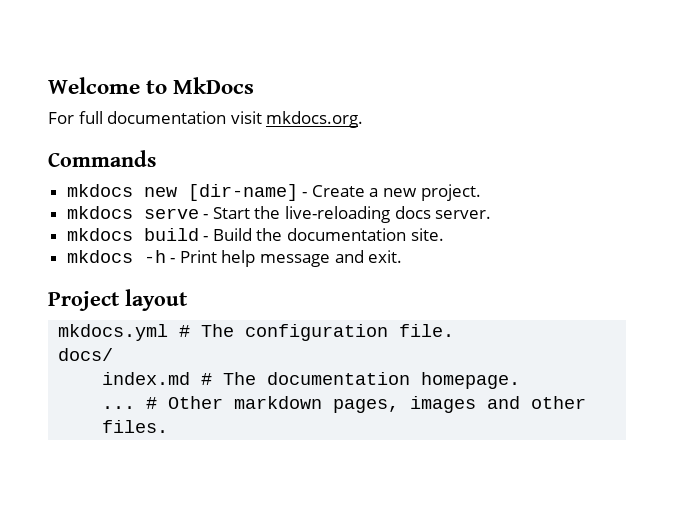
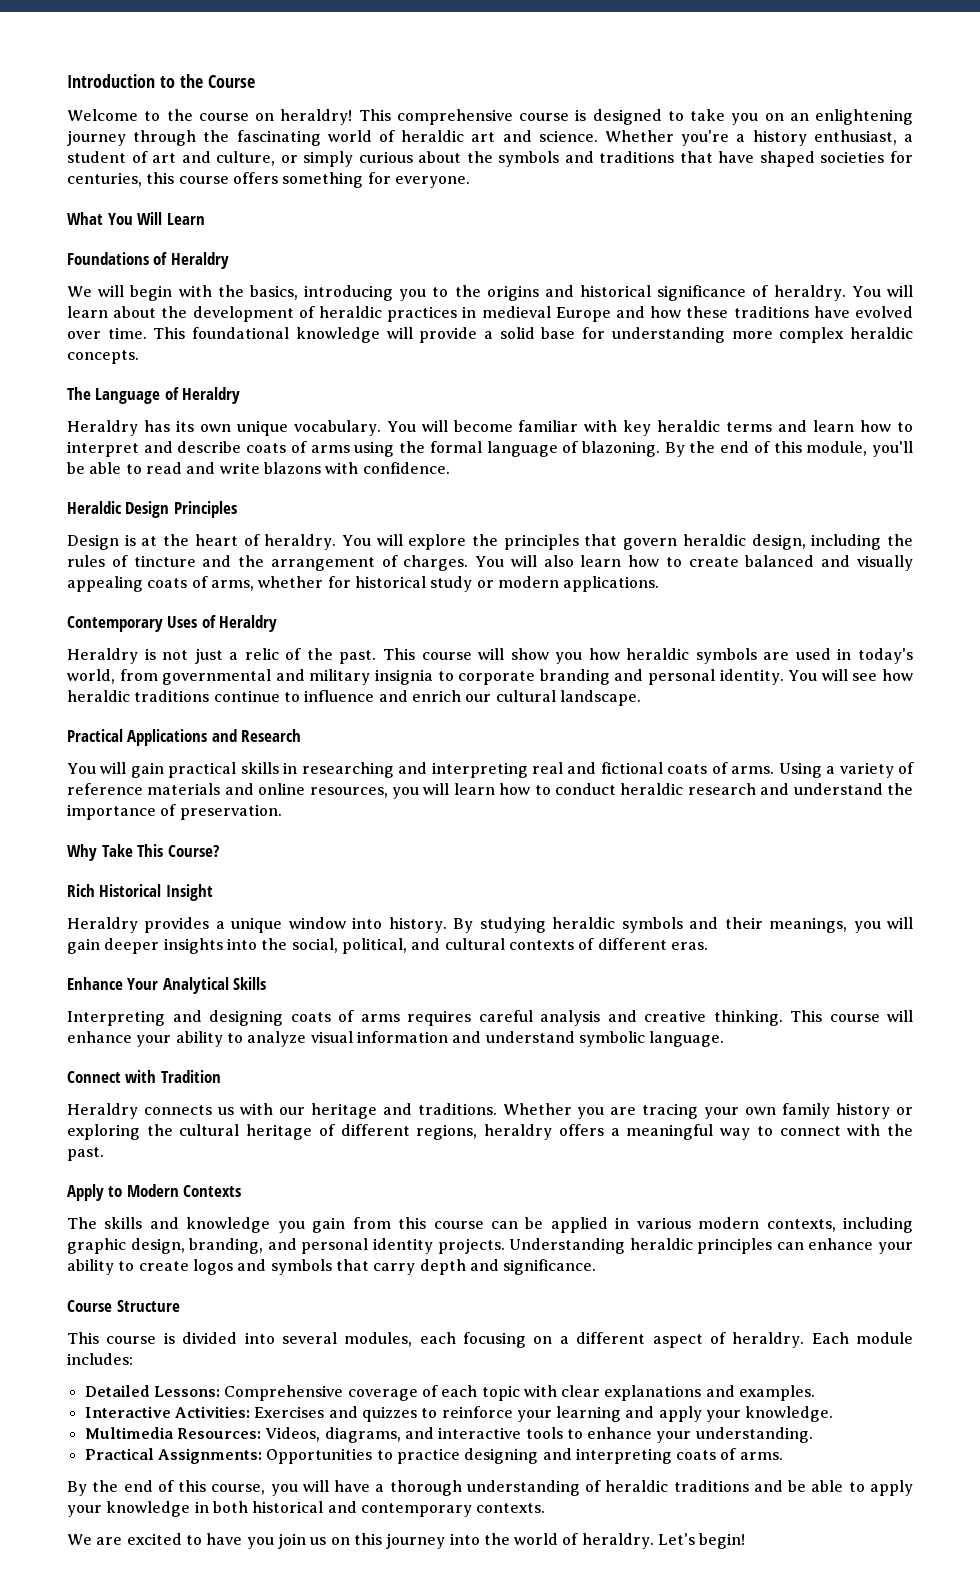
[48,77,255,94] [48,111,364,128] [48,150,156,167] [66,184,481,201] [66,206,492,223] [66,228,444,241] [66,250,403,267] [48,289,188,311] [58,324,455,341] [58,348,114,361] [102,372,521,389] [102,396,587,413] [102,420,169,433] Welcome to MkDocs // For full documentation visit mkdocs.org. // Commands // mkdocs new [dir-name] - Create a new project. // mkdocs serve - Start the live-reloading docs server. // mkdocs build - Build the documentation site. // mkdocs -h - Print help message and exit. // Project layout // mkdocs.yml # The configuration file. // docs/ // index.md # The documentation homepage. // ... # Other markdown pages, images and other files. -> [67,74,255,88] [67,109,913,125] [67,130,914,146] [67,151,913,167] [67,172,470,188] [67,212,205,225] [67,252,229,269] [67,285,913,301] [67,306,914,322] [67,327,913,343] [67,350,139,364] [67,387,241,404] [67,420,913,436] [67,441,913,457] [67,462,450,474] [67,501,237,518] [67,534,914,550] [67,555,913,571] [67,576,660,592] [67,615,278,632] [67,648,913,664] [67,669,914,685] [67,690,641,706] [67,729,302,746] [67,762,914,778] [67,783,913,799] [67,804,282,820] [67,844,220,861] [67,884,213,901] [67,917,914,933] [67,938,708,954] [67,977,267,994] [67,1010,913,1026] [67,1031,725,1047] [67,1070,221,1083] [67,1103,913,1119] [67,1124,914,1140] [67,1147,104,1161] [67,1184,242,1201] [67,1217,913,1233] [67,1238,914,1254] [67,1259,597,1275] [67,1300,180,1312] [67,1332,913,1348] [67,1353,133,1365] [84,1385,816,1401] [84,1406,834,1422] [84,1427,813,1443] [84,1448,783,1464] [67,1480,914,1496] [67,1501,546,1517] [67,1533,746,1549] Introduction to the Course // Welcome to the course on heraldry! This comprehensive course is designed to take you on an enlightening journey through the fascinating world of heraldic art and science. Whether you're a history enthusiast, a student of art and culture, or simply curious about the symbols and traditions that have shaped societies for centuries, this course offers something for everyone. // What You Will Learn // Foundations of Heraldry // We will begin with the basics, introducing you to the origins and historical significance of heraldry. You will learn about the development of heraldic practices in medieval Europe and how these traditions have evolved over time. This foundational knowledge will provide a solid base for understanding more complex heraldic concepts. // The Language of Heraldry // Heraldry has its own unique vocabulary. You will become familiar with key heraldic terms and learn how to interpret and describe coats of arms using the formal language of blazoning. By the end of this module, you'll be able to read and write blazons with confidence. // Heraldic Design Principles // Design is at the heart of heraldry. You will explore the principles that govern heraldic design, including the rules of tincture and the arrangement of charges. You will also learn how to create balanced and visually appealing coats of arms, whether for historical study or modern applications. // Contemporary Uses of Heraldry // Heraldry is not just a relic of the past. This course will show you how heraldic symbols are used in today's world, from governmental and military insignia to corporate branding and personal identity. You will see how heraldic traditions continue to influence and enrich our cultural landscape. // Practical Applications and Research // You will gain practical skills in researching and interpreting real and fictional coats of arms. Using a variety of reference materials and online resources, you will learn how to conduct heraldic research and understand the importance of preservation. // Why Take This Course? // Rich Historical Insight // Heraldry provides a unique window into history. By studying heraldic symbols and their meanings, you will gain deeper insights into the social, political, and cultural contexts of different eras. // Enhance Your Analytical Skills // Interpreting and designing coats of arms requires careful analysis and creative thinking. This course will enhance your ability to analyze visual information and understand symbolic language. // Connect with Tradition // Heraldry connects us with our heritage and traditions. Whether you are tracing your own family history or exploring the cultural heritage of different regions, heraldry offers a meaningful way to connect with the past. // Apply to Modern Contexts // The skills and knowledge you gain from this course can be applied in various modern contexts, including graphic design, branding, and personal identity projects. Understanding heraldic principles can enhance your ability to create logos and symbols that carry depth and significance. // Course Structure // This course is divided into several modules, each focusing on a different aspect of heraldry. Each module includes: // Detailed Lessons: Comprehensive coverage of each topic with clear explanations and examples. // Interactive Activities: Exercises and quizzes to reinforce your learning and apply your knowledge. // Multimedia Resources: Videos, diagrams, and interactive tools to enhance your understanding. // Practical Assignments: Opportunities to practice designing and interpreting coats of arms. // By the end of this course, you will have a thorough understanding of heraldic traditions and be able to apply your knowledge in both historical and contemporary contexts. // We are excited to have you join us on this journey into the world of heraldry. Let's begin!

